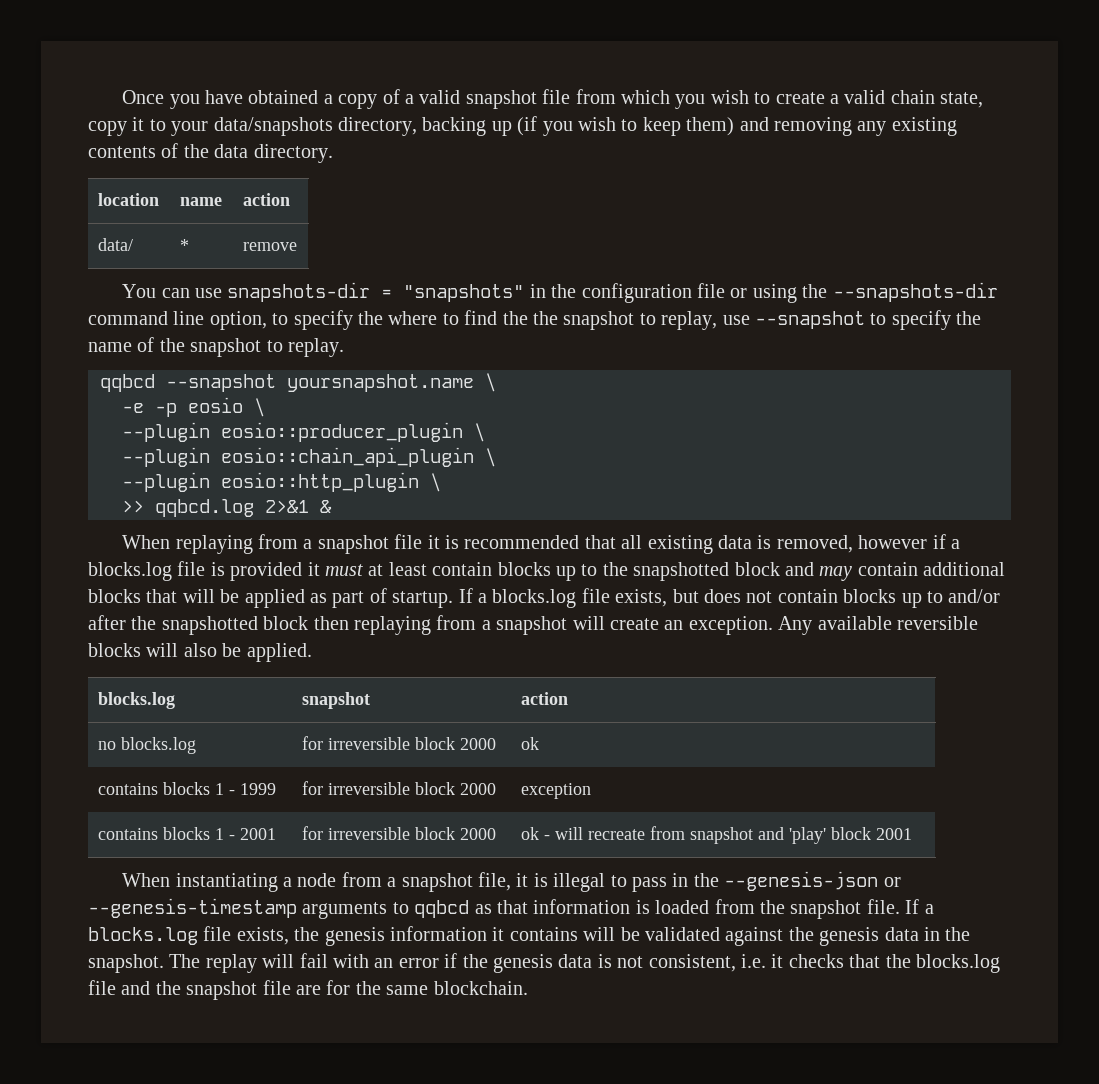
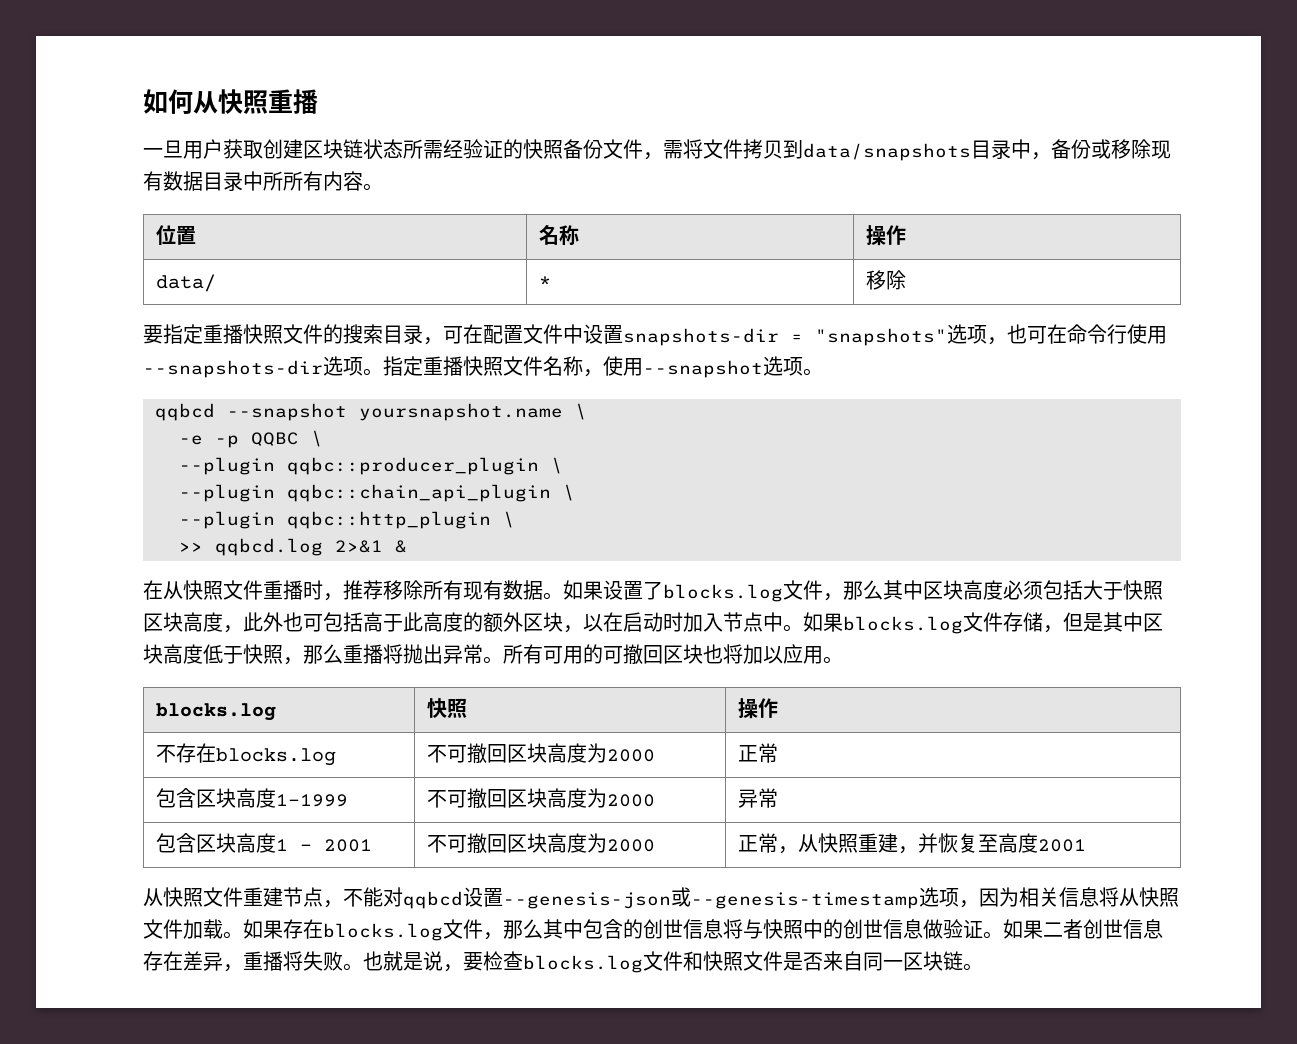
[122,89,984,109] [88,116,957,136] [88,143,333,163] [98,193,160,206] [180,197,223,206] [243,193,291,206] [98,238,134,251] [180,239,190,251] [243,242,298,251] [122,282,998,303] [88,310,982,330] [88,337,344,357] Once you have obtained a copy of a valid snapshot file from which you wish to create a valid chain state, copy it to your data/snapshots directory, backing up (if you wish to keep them) and removing any existing contents of the data directory. // location | name | action // data/ | * | remove // You can use snapshots-dir = "snapshots" in the configuration file or using the --snapshots-dir command line option, to specify the where to find the the snapshot to replay, use --snapshot to specify the name of the snapshot to replay. -> [143,89,318,114] [143,139,1171,161] [143,171,383,191] [156,225,197,245] [539,225,580,246] [866,225,907,246] [156,274,217,292] [539,276,552,288] [866,270,907,290] [143,324,1167,346] [143,356,823,378] 如何从快照重播 // 一旦用户获取创建区块链状态所需经验证的快照备份文件，需将文件拷贝到data/snapshots目录中，备份或移除现有数据目录中所所有内容。 // 位置 | 名称 | 操作 // data/ | * | 移除 // 要指定重播快照文件的搜索目录，可在配置文件中设置snapshots-dir = "snapshots"选项，也可在命令行使用--snapshots-dir选项。指定重播快照文件名称，使用--snapshot选项。
[188,397,265,417] [122,422,485,442] [122,447,496,467] [122,472,419,492] eosio \ // --plugin eosio::producer_plugin \ // --plugin eosio::chain_api_plugin \ // --plugin eosio::http_plugin -> [251,430,323,447] [179,457,563,475] [179,484,575,502] [179,511,491,529] QQBC \ // --plugin qqbc::producer_plugin \ // --plugin qqbc::chain_api_plugin \ // --plugin qqbc::http_plugin
[122,534,961,554] [88,561,1006,581] [88,588,1001,608] [88,615,978,635] [88,643,312,662] [98,692,176,709] [302,692,371,709] [521,692,569,705] [98,737,197,754] [302,736,497,750] [521,737,540,750] [98,782,277,795] [302,781,497,795] [521,783,592,799] [98,827,277,840] [302,826,497,840] [521,826,913,844] [122,871,901,892] [88,898,934,919] [88,926,971,946] [88,953,1000,973] [88,980,528,1000] When replaying from a snapshot file it is recommended that all existing data is removed, however if a blocks.log file is provided it must at least contain blocks up to the snapshotted block and may contain additional blocks that will be applied as part of startup. If a blocks.log file exists, but does not contain blocks up to and/or after the snapshotted block then replaying from a snapshot will create an exception. Any available reversible blocks will also be applied. // blocks.log | snapshot | action // no blocks.log | for irreversible block 2000 | ok // contains blocks 1 - 1999 | for irreversible block 2000 | exception // contains blocks 1 - 2001 | for irreversible block 2000 | ok - will recreate from snapshot and 'play' block 2001 // When instantiating a node from a snapshot file, it is illegal to pass in the --genesis-json or --genesis-timestamp arguments to qqbcd as that information is loaded from the snapshot file. If a blocks.log file exists, the genesis information it contains will be validated against the genesis data in the snapshot. The replay will fail with an error if the genesis data is not consistent, i.e. it checks that the blocks.log file and the snapshot file are for the same blockchain. -> [143,580,1163,602] [143,612,1163,634] [143,644,843,665] [156,703,277,721] [427,698,468,718] [738,698,779,719] [156,743,337,766] [427,743,656,764] [738,743,779,763] [156,788,349,808] [427,788,656,809] [738,788,779,808] [156,833,373,853] [427,833,656,854] [738,833,1087,854] [143,887,1179,909] [143,919,1163,941] [143,951,983,973] 在从快照文件重播时，推荐移除所有现有数据。如果设置了blocks.log文件，那么其中区块高度必须包括大于快照区块高度，此外也可包括高于此高度的额外区块，以在启动时加入节点中。如果blocks.log文件存储，但是其中区块高度低于快照，那么重播将抛出异常。所有可用的可撤回区块也将加以应用。 // blocks.log | 快照 | 操作 // 不存在blocks.log | 不可撤回区块高度为2000 | 正常 // 包含区块高度1-1999 | 不可撤回区块高度为2000 | 异常 // 包含区块高度1 - 2001 | 不可撤回区块高度为2000 | 正常，从快照重建，并恢复至高度2001 // 从快照文件重建节点，不能对qqbcd设置--genesis-json或--genesis-timestamp选项，因为相关信息将从快照文件加载。如果存在blocks.log文件，那么其中包含的创世信息将与快照中的创世信息做验证。如果二者创世信息存在差异，重播将失败。也就是说，要检查blocks.log文件和快照文件是否来自同一区块链。

